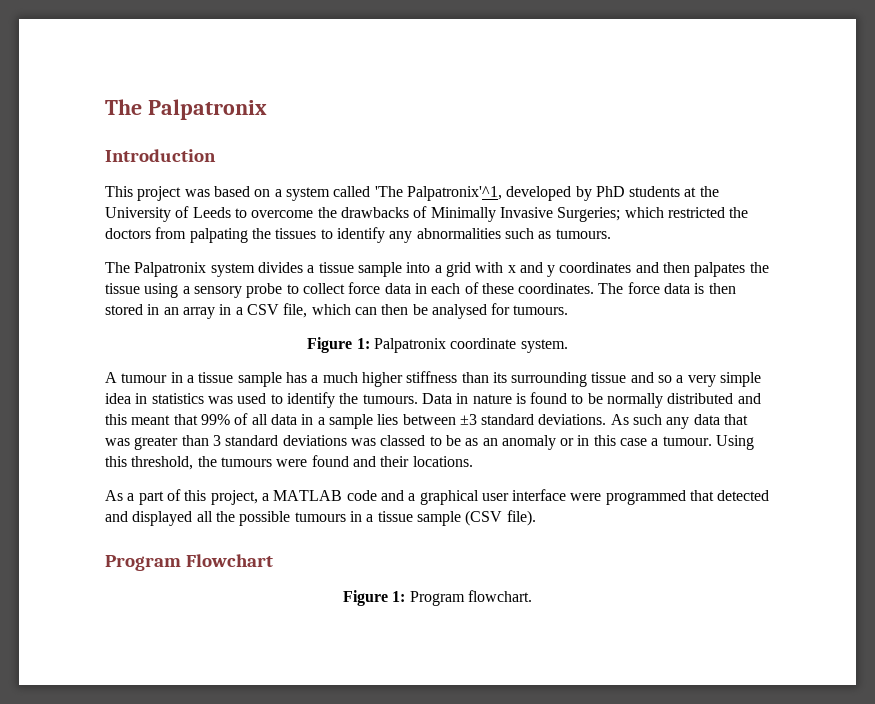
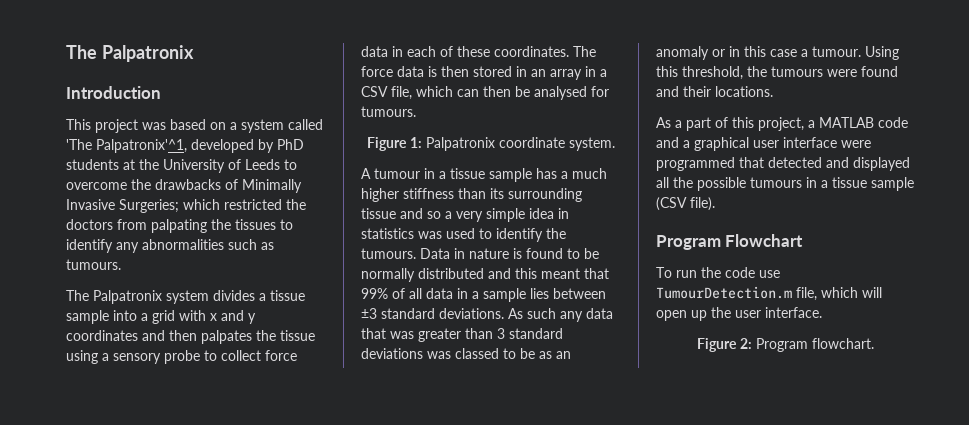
[343,590,406,606] // Figure 1: -> [656,267,780,278] [656,286,882,301] [656,307,822,321] [697,338,752,352] // To run the code use TumourDetection.m file, which will open up the user interface. // Figure 2:

